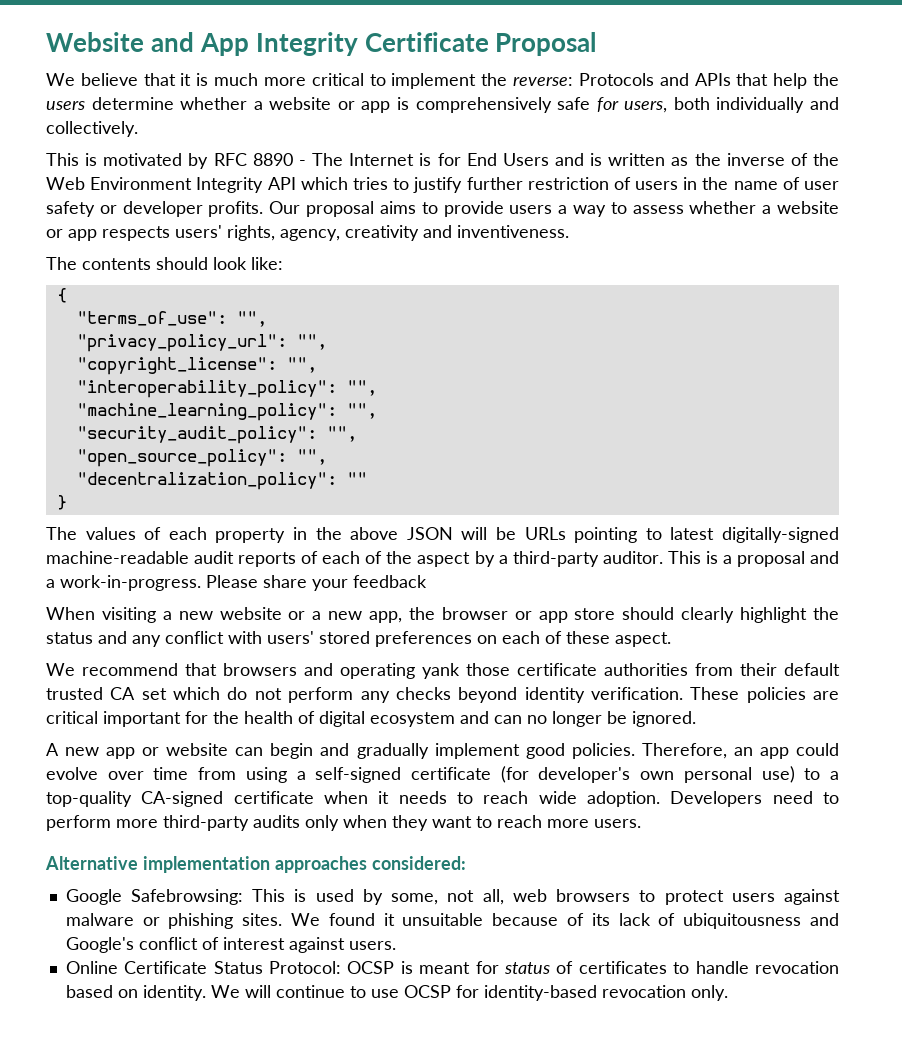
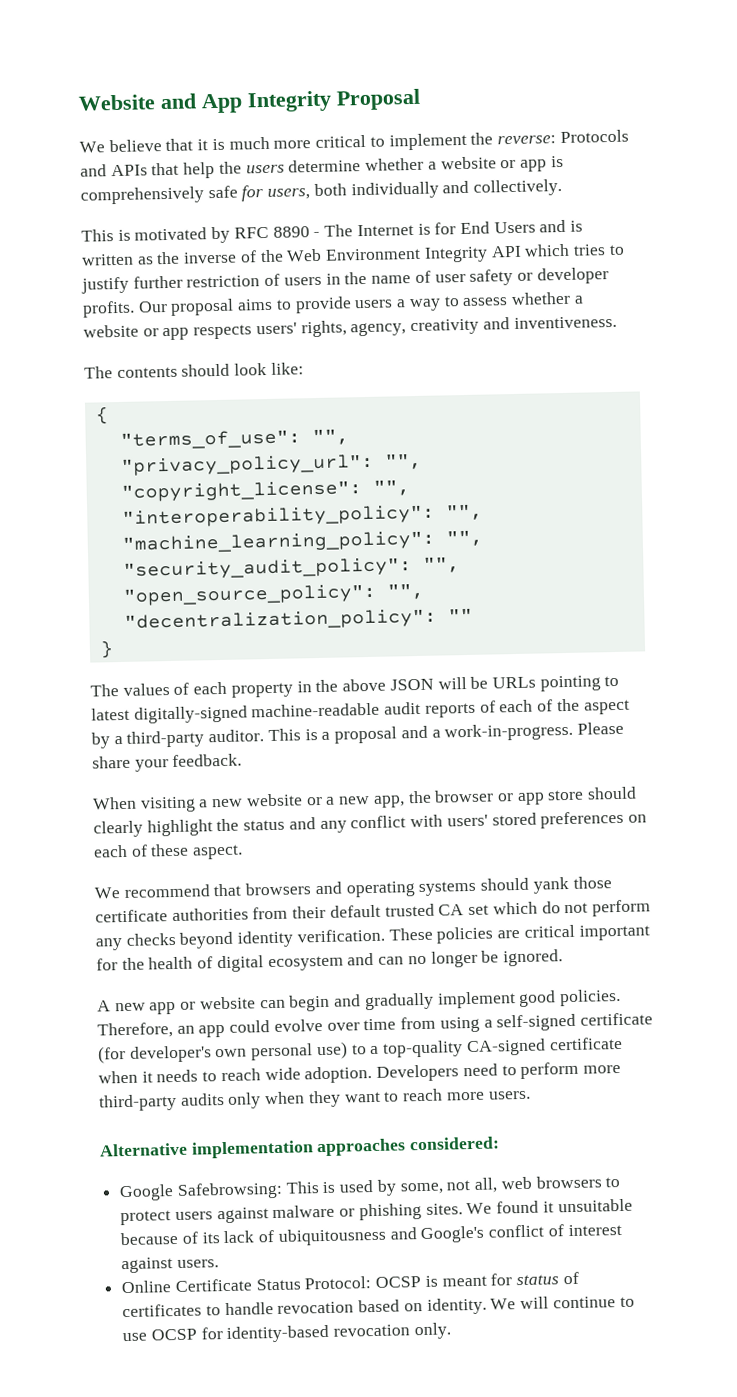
[364,32,489,52] Certificate -> (332, 101) none
[353,575,427,588] feedback -> [172,753,243,767] feedback.
(415, 671) none -> [418,877,530,897] systems should

